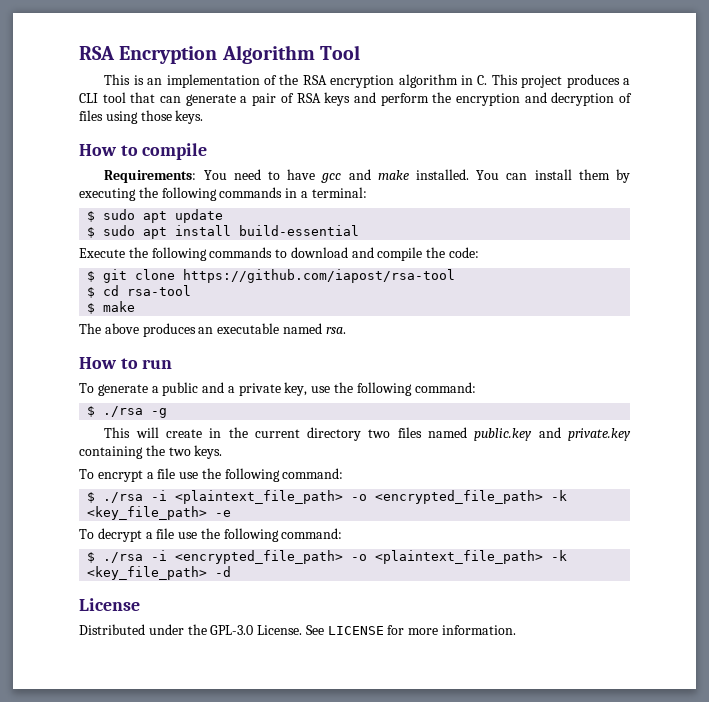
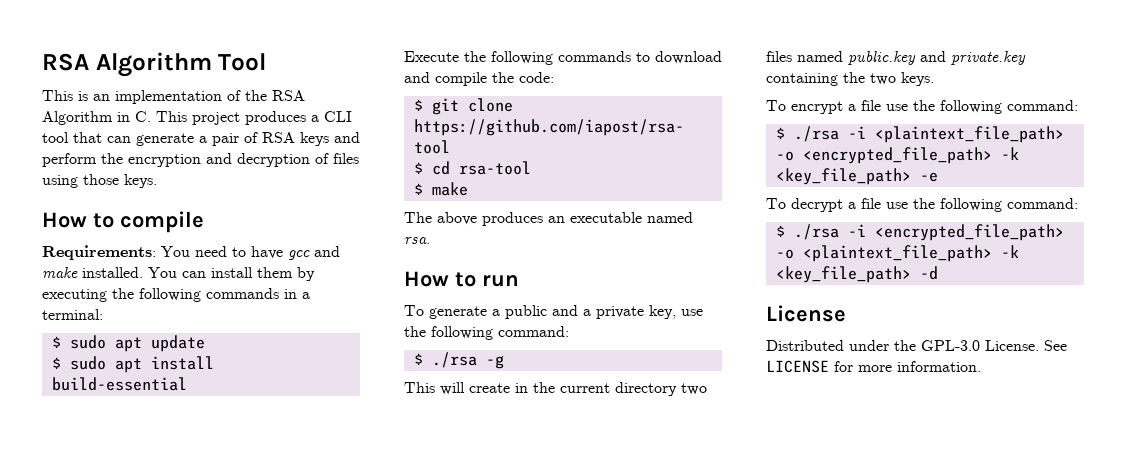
[79,46,218,64] RSA Encryption -> [42,53,89,71] RSA
[330,74,458,88] encryption algorithm -> [42,111,113,125] Algorithm

